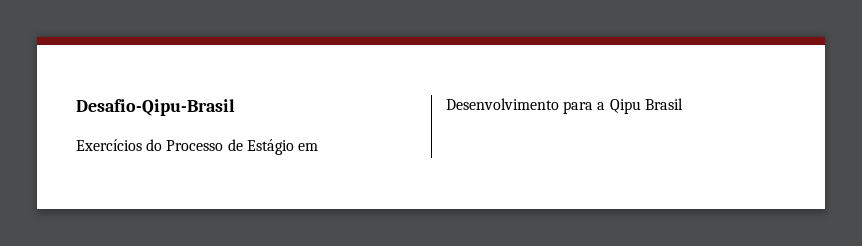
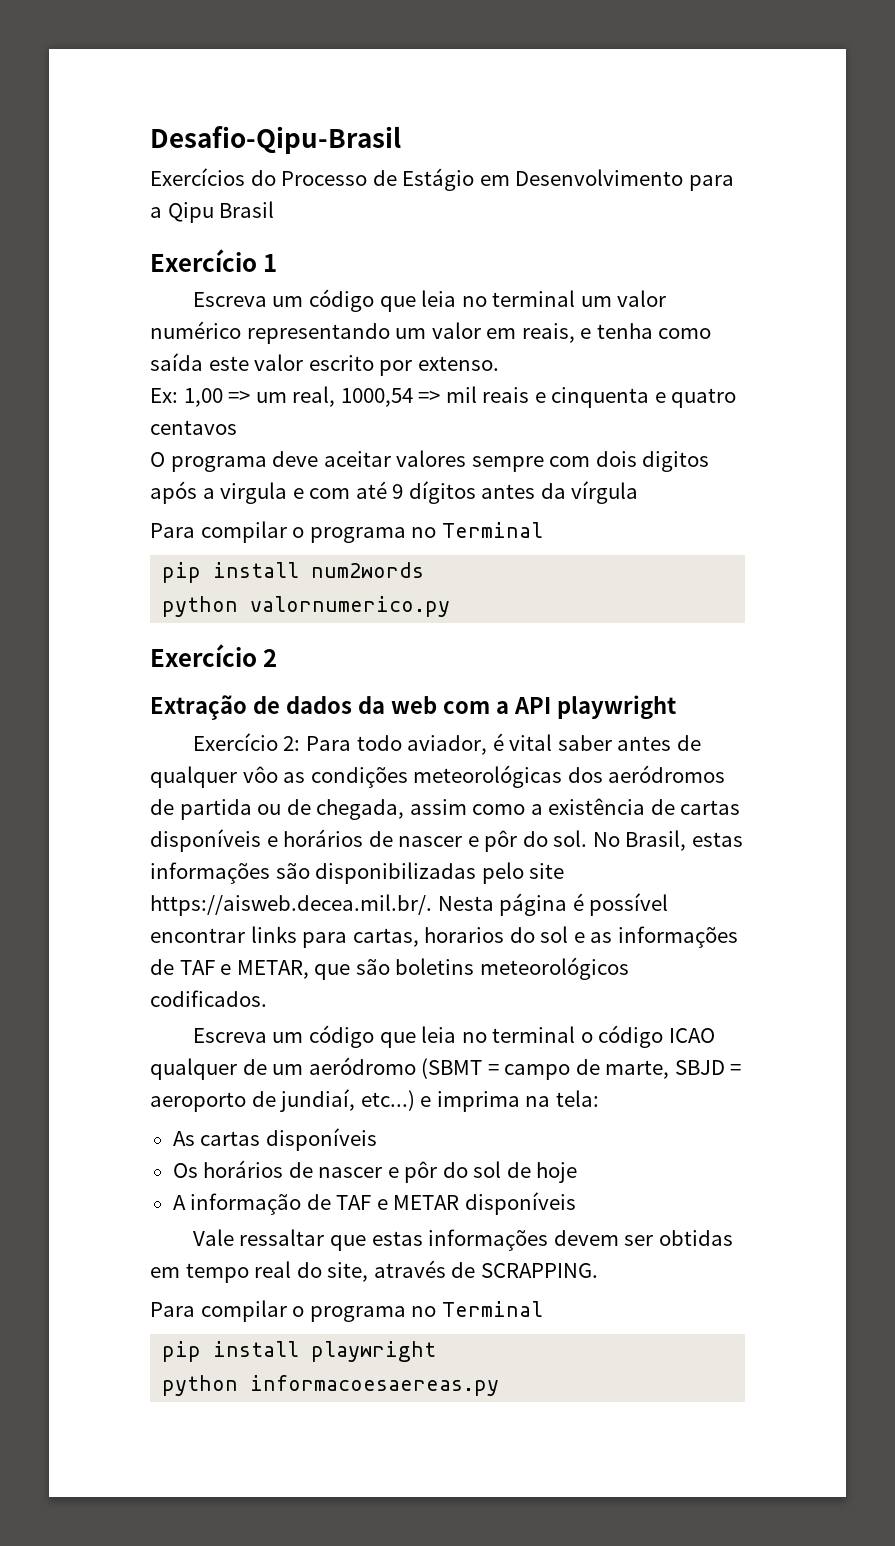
(683, 104) none -> [150,249,278,272] [192,289,667,312] [150,321,712,344] [150,353,499,376] [150,386,737,408] [150,420,237,435] [150,450,710,472] [150,481,639,504] [150,521,543,543] [162,562,425,583] [162,596,451,617] [150,644,278,667] [150,695,676,720] [192,733,701,755] [150,765,726,788] [150,798,741,820] [150,829,743,852] [150,862,565,884] [150,893,669,916] [150,926,738,948] [150,957,629,980] [150,990,267,1007] [192,1025,715,1048] [150,1057,742,1080] [150,1089,599,1112] [172,1128,377,1151] [172,1160,578,1183] [172,1192,576,1215] [192,1229,733,1251] [150,1260,598,1283] [150,1300,543,1322] [162,1341,437,1362] [162,1375,500,1396] // Exercício 1 // Escreva um código que leia no terminal um valor numérico representando um valor em reais, e tenha como saída este valor escrito por extenso. // Ex: 1,00 => um real, 1000,54 => mil reais e cinquenta e quatro centavos // O programa deve aceitar valores sempre com dois digitos após a virgula e com até 9 dígitos antes da vírgula // Para compilar o programa no Terminal // pip install num2words // python valornumerico.py // Exercício 2 // Extração de dados da web com a API playwright // Exercício 2: Para todo aviador, é vital saber antes de qualquer vôo as condições meteorológicas dos aeródromos de partida ou de chegada, assim como a existência de cartas disponíveis e horários de nascer e pôr do sol. No Brasil, estas informações são disponibilizadas pelo site https://aisweb.decea.mil.br/. Nesta página é possível encontrar links para cartas, horarios do sol e as informações de TAF e METAR, que são boletins meteorológicos codificados. // Escreva um código que leia no terminal o código ICAO qualquer de um aeródromo (SBMT = campo de marte, SBJD = aeroporto de jundiaí, etc...) e imprima na tela: // As cartas disponíveis // Os horários de nascer e pôr do sol de hoje // A informação de TAF e METAR disponíveis // Vale ressaltar que estas informações devem ser obtidas em tempo real do site, através de SCRAPPING. // Para compilar o programa no Terminal // pip install playwright // python informacoesaereas.py

